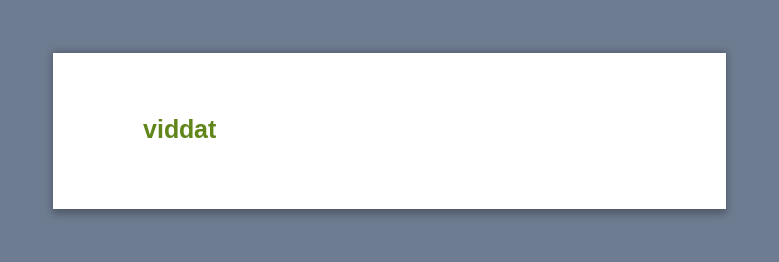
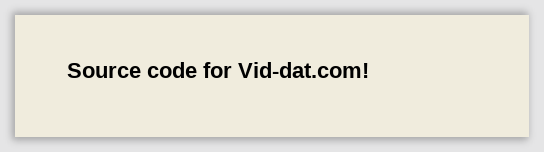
[143,119,217,138] viddat -> [67,62,369,78] Source code for Vid-dat.com!

